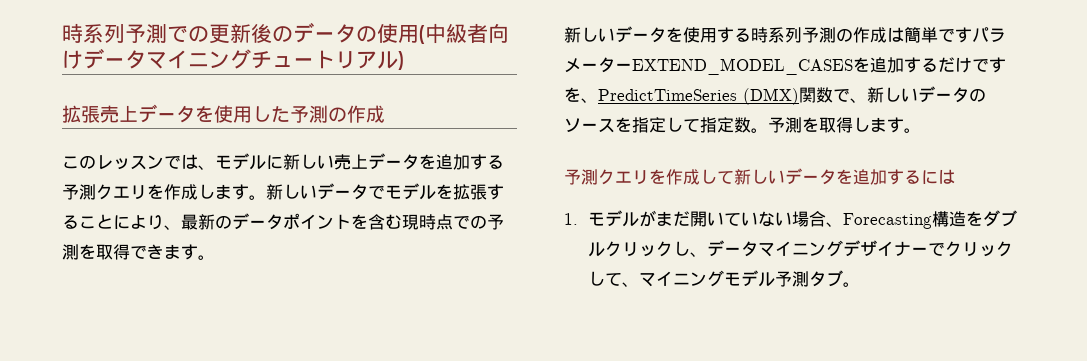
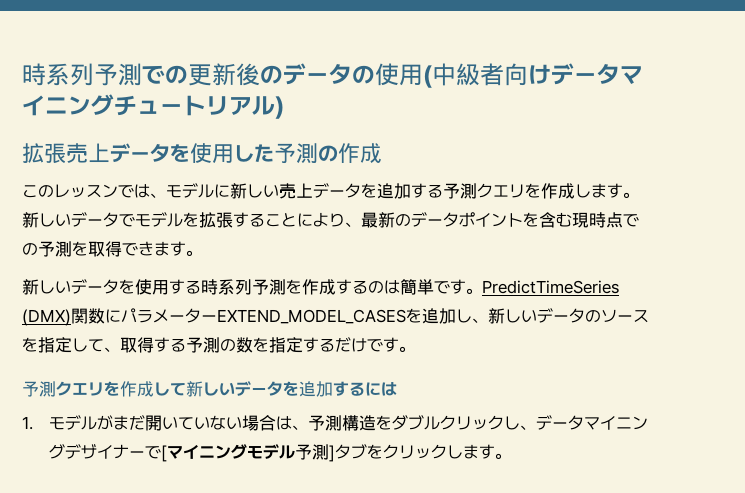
[836,27,972,43] の作成は簡単です -> [286,279,619,295] [22,308,121,326] を作成するのは簡単です。PredictTimeSeries (DMX)関数に
[904,57,1006,73] [564,87,850,105] するだけですを、PredictTimeSeries (DMX)関数で -> [456,309,472,323] し
[700,117,887,133] 指定数。予測を取得しま -> [104,337,383,353] 、取得する予測の数を指定するだけで
[825,213,932,229] 、Forecasting -> [275,415,342,431] は、予測
[944,241,1013,257] [587,271,639,287] クリックして、 -> [160,445,167,462] [
[808,270,843,287] タブ -> [328,444,495,462] ]タブをクリックします

